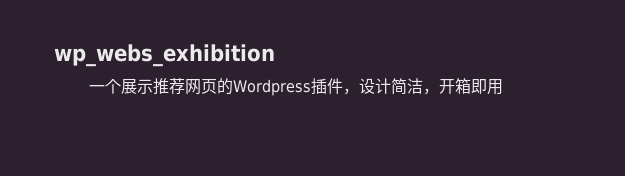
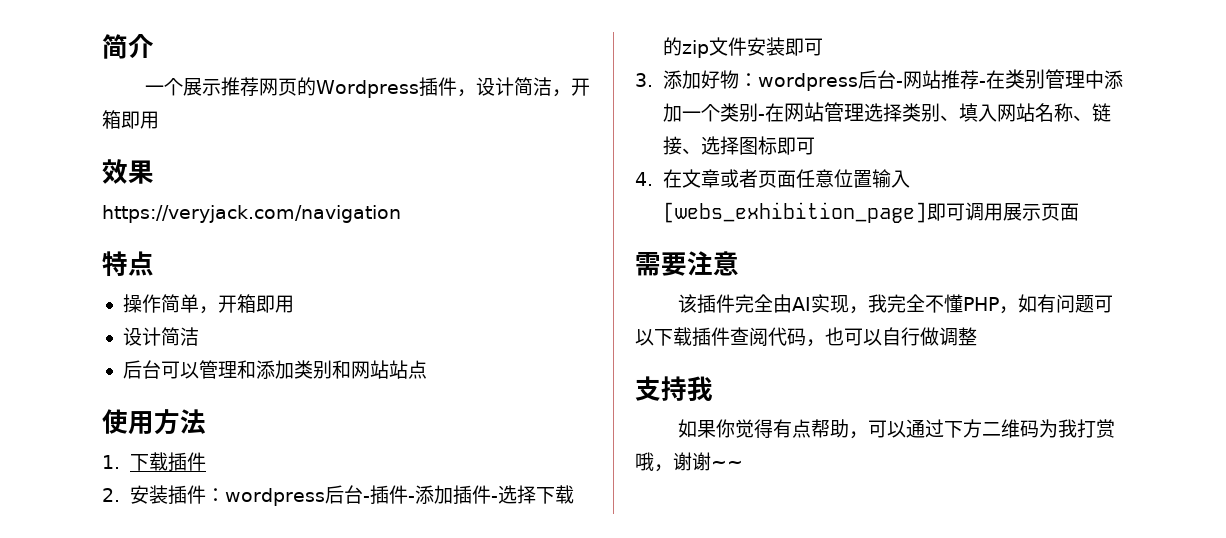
[54,44,275,67] wp_webs_exhibition -> [102,34,154,59] 简介
(504, 87) none -> [102,159,154,184] [102,205,401,223] [102,251,154,277] [122,294,294,314] [122,327,199,346] [122,360,427,379] [102,409,206,435] [102,452,206,472] [102,485,574,506] [662,37,823,58] [635,69,1123,91] [662,102,1111,122] [662,136,815,155] [635,169,910,188] [662,202,1079,223] [635,251,739,276] [677,294,1113,314] [635,327,977,347] [635,376,713,401] [677,419,1115,439] [635,452,743,472] // 效果 // https://veryjack.com/navigation // 特点 // 操作简单，开箱即用 // 设计简洁 // 后台可以管理和添加类别和网站站点 // 使用方法 // 1.下载插件 // 2.安装插件：wordpress后台-插件-添加插件-选择下载的zip文件安装即可 // 3.添加好物：wordpress后台-网站推荐-在类别管理中添加一个类别-在网站管理选择类别、填入网站名称、链接、选择图标即可 // 4.在文章或者页面任意位置输入[webs_exhibition_page]即可调用展示页面 // 需要注意 // 该插件完全由AI实现，我完全不懂PHP，如有问题可以下载插件查阅代码，也可以自行做调整 // 支持我 // 如果你觉得有点帮助，可以通过下方二维码为我打赏哦，谢谢~~

